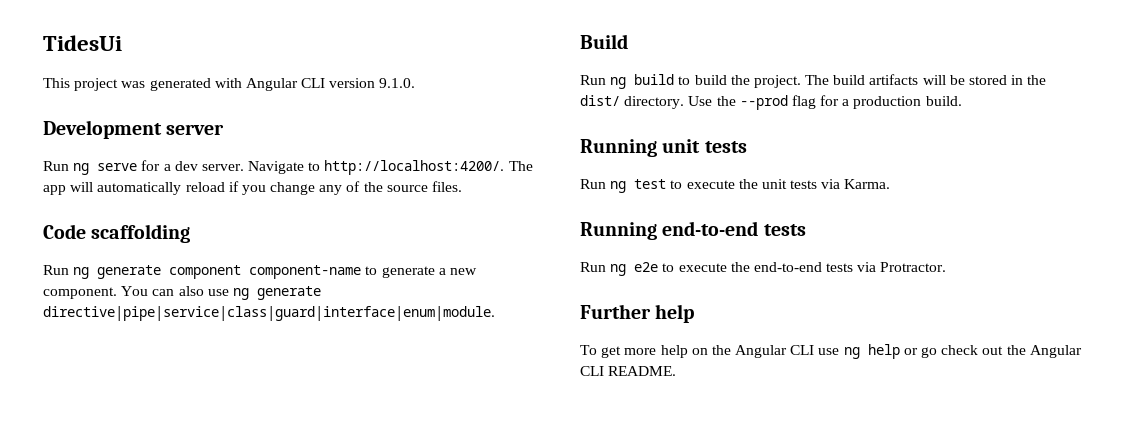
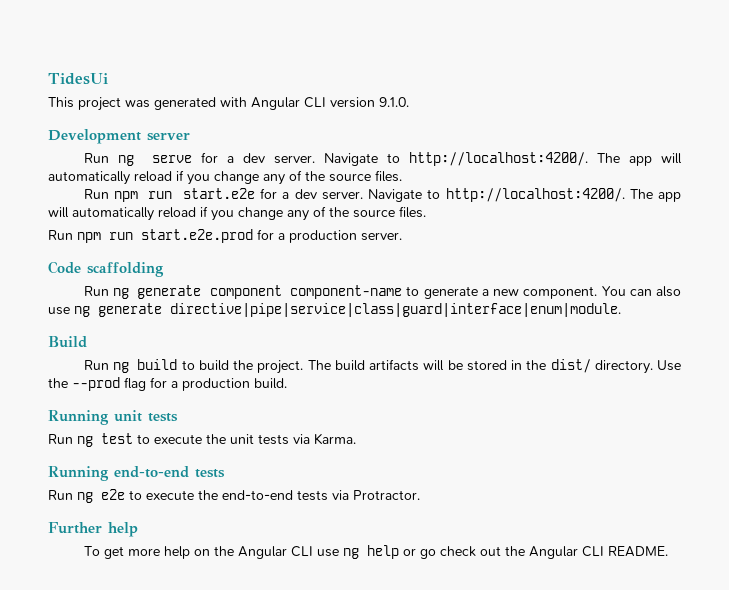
(463, 186) none -> [83,188,681,202] [48,206,426,221] [48,229,402,243] // Run npm run start.e2e for a dev server. Navigate to http://localhost:4200/. The app will automatically reload if you change any of the source files. // Run npm run start.e2e.prod for a production server.

